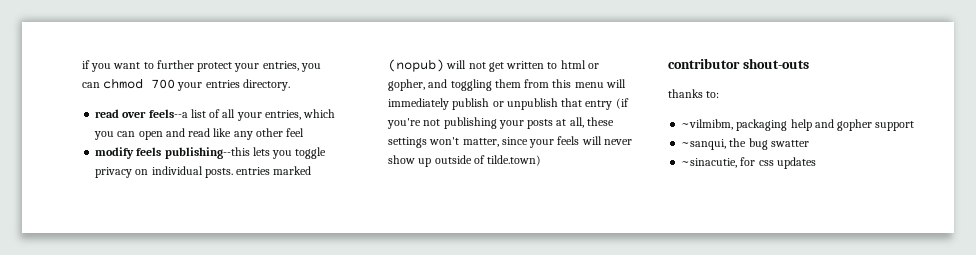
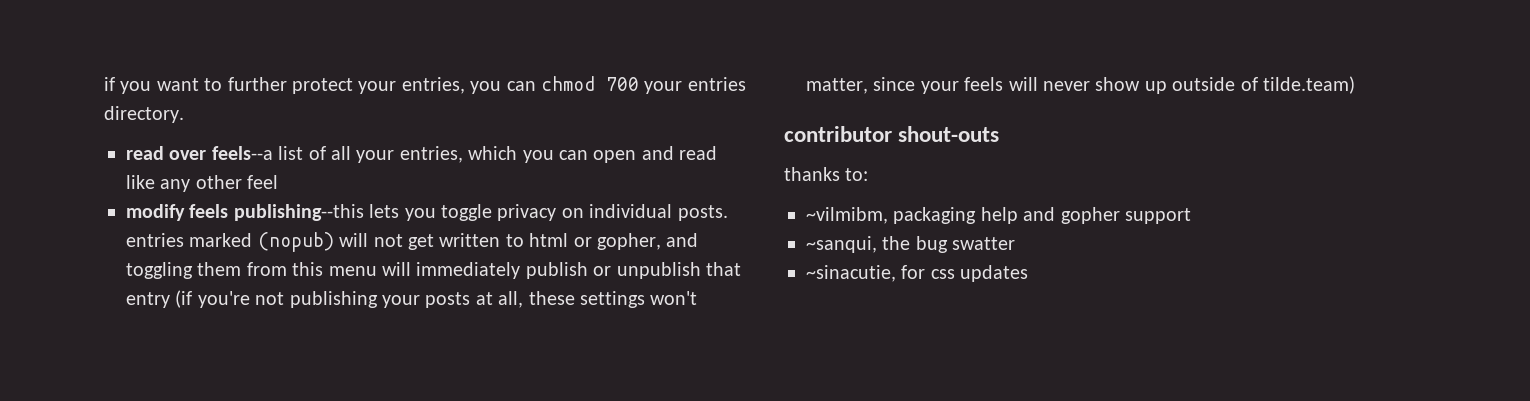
[487,155,542,166] tilde.town) -> [1263,76,1355,94] tilde.team)

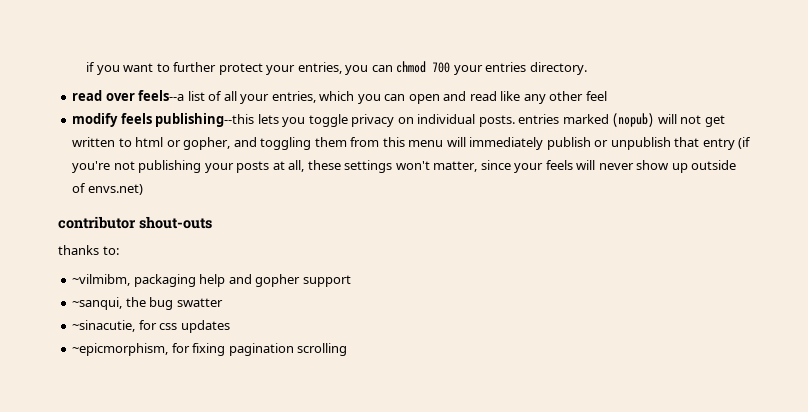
[1263,76,1355,94] tilde.team) -> [87,184,143,195] envs.net)
(1029, 273) none -> [72,343,348,356] // ~epicmorphism, for fixing pagination scrolling

